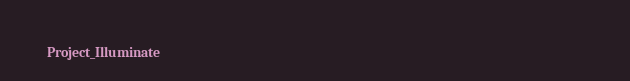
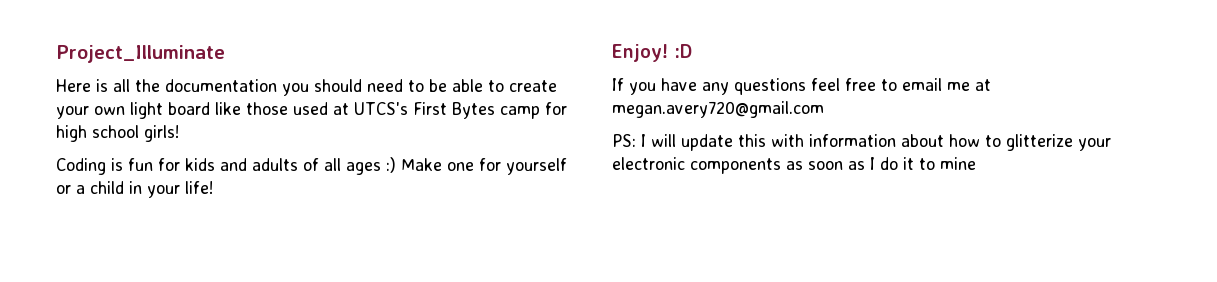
(160, 53) none -> [56,79,557,96] [56,102,567,119] [56,125,179,142] [56,157,567,175] [56,181,213,198] [612,44,692,62] [612,78,991,95] [612,101,824,118] [612,134,1111,151] [612,157,976,174] // Here is all the documentation you should need to be able to create your own light board like those used at UTCS's First Bytes camp for high school girls! // Coding is fun for kids and adults of all ages :) Make one for yourself or a child in your life! // Enjoy! :D // If you have any questions feel free to email me at megan.avery720@gmail.com // PS: I will update this with information about how to glitterize your electronic components as soon as I do it to mine

